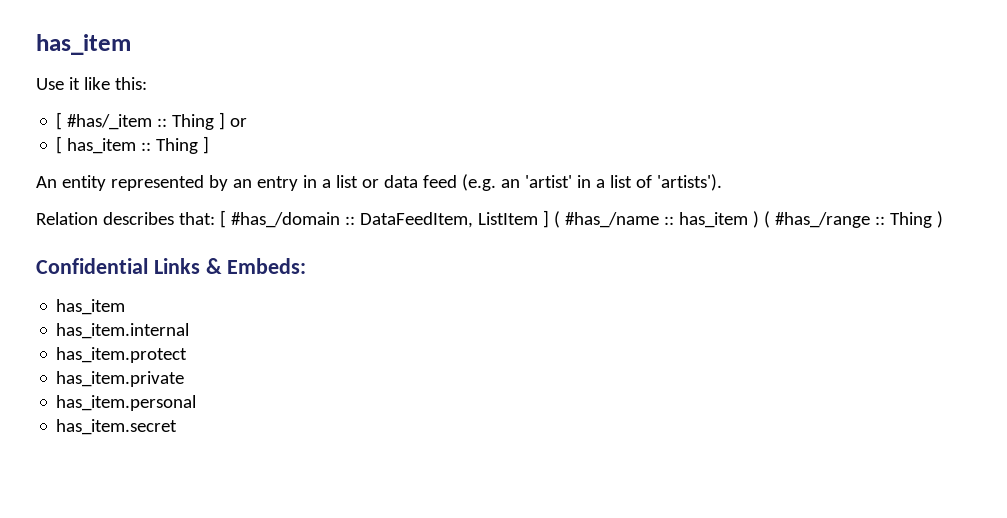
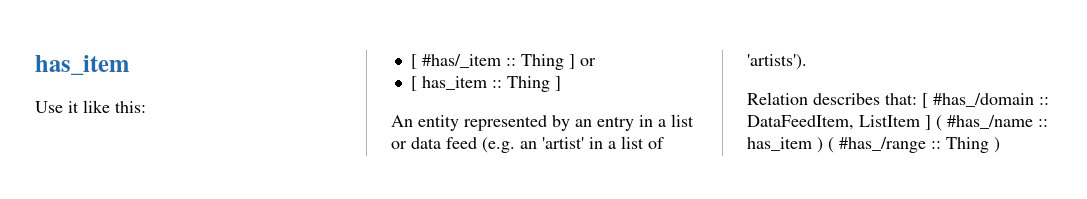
[36,258,307,274] [56,299,126,315] [56,323,190,339] [56,347,188,363] [56,371,185,387] [56,395,197,411] [56,419,178,435] // Confidential Links & Embeds: // has_item // has_item.internal // has_item.protect // has_item.private // has_item.personal // has_item.secret -> (1000, 145) none

